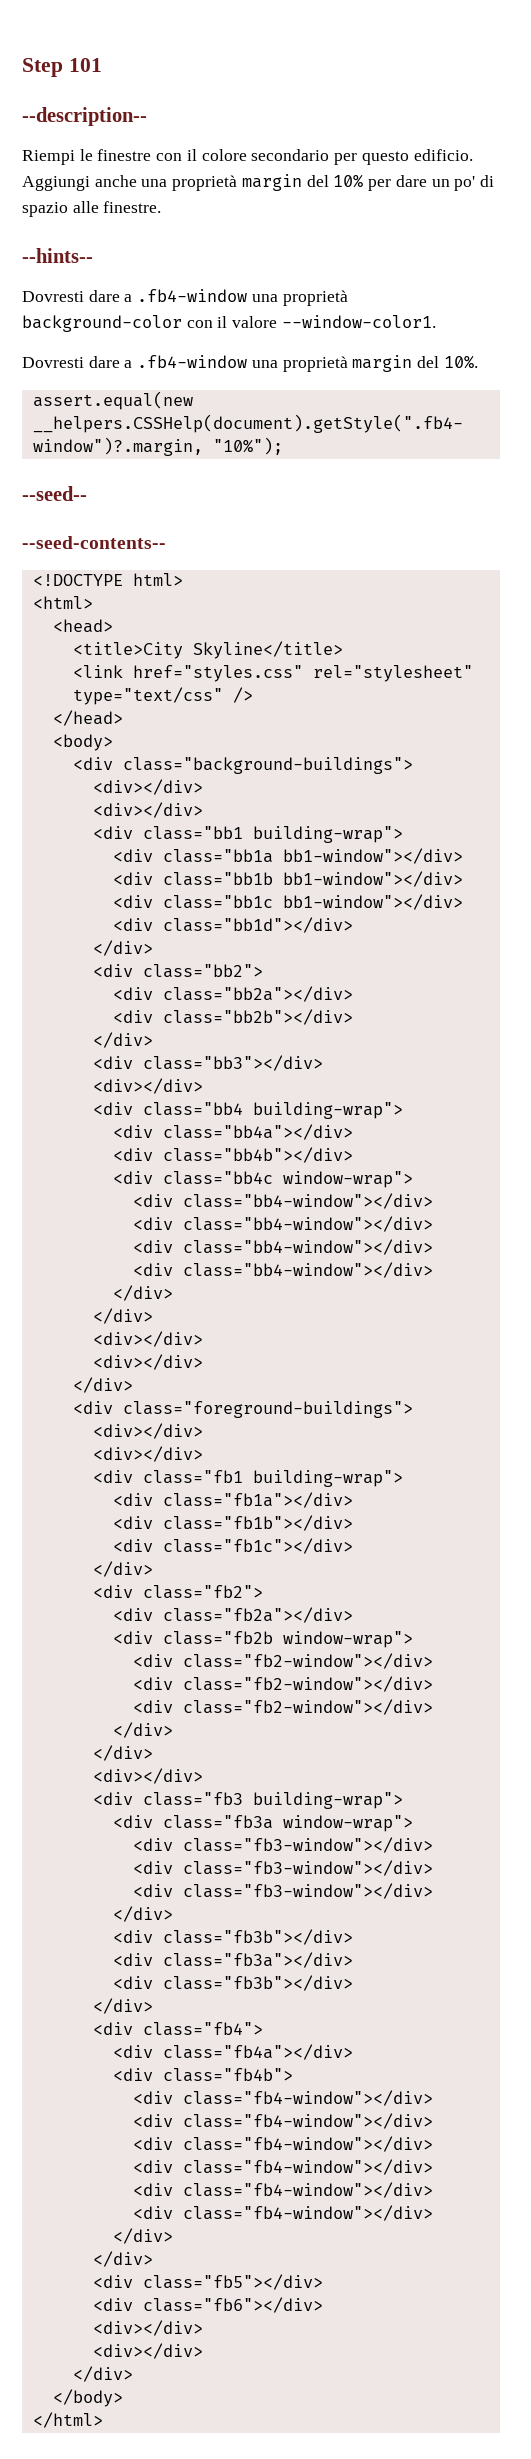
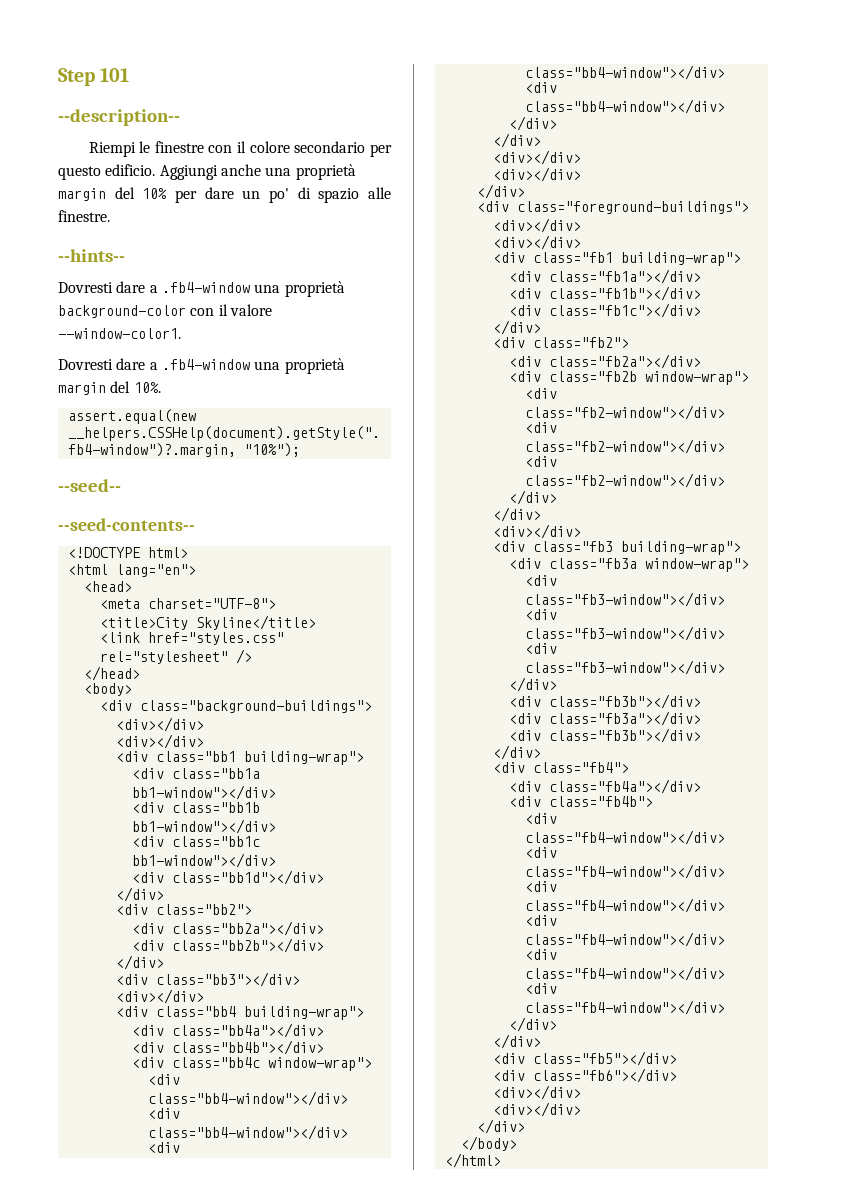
[32,596,93,609] <html> -> [67,564,196,577] <html lang="en">
(113, 626) none -> [99,598,276,609] // <meta charset="UTF-8">
[72,687,223,705] type="text/css" -> (228, 657) none

